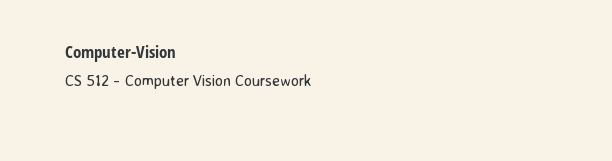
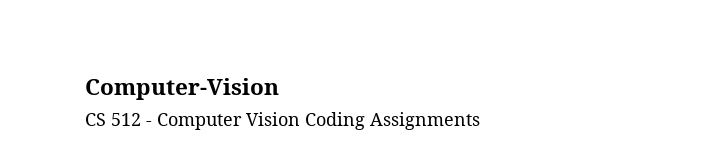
[234,74,312,86] Coursework -> [305,112,480,130] Coding Assignments

